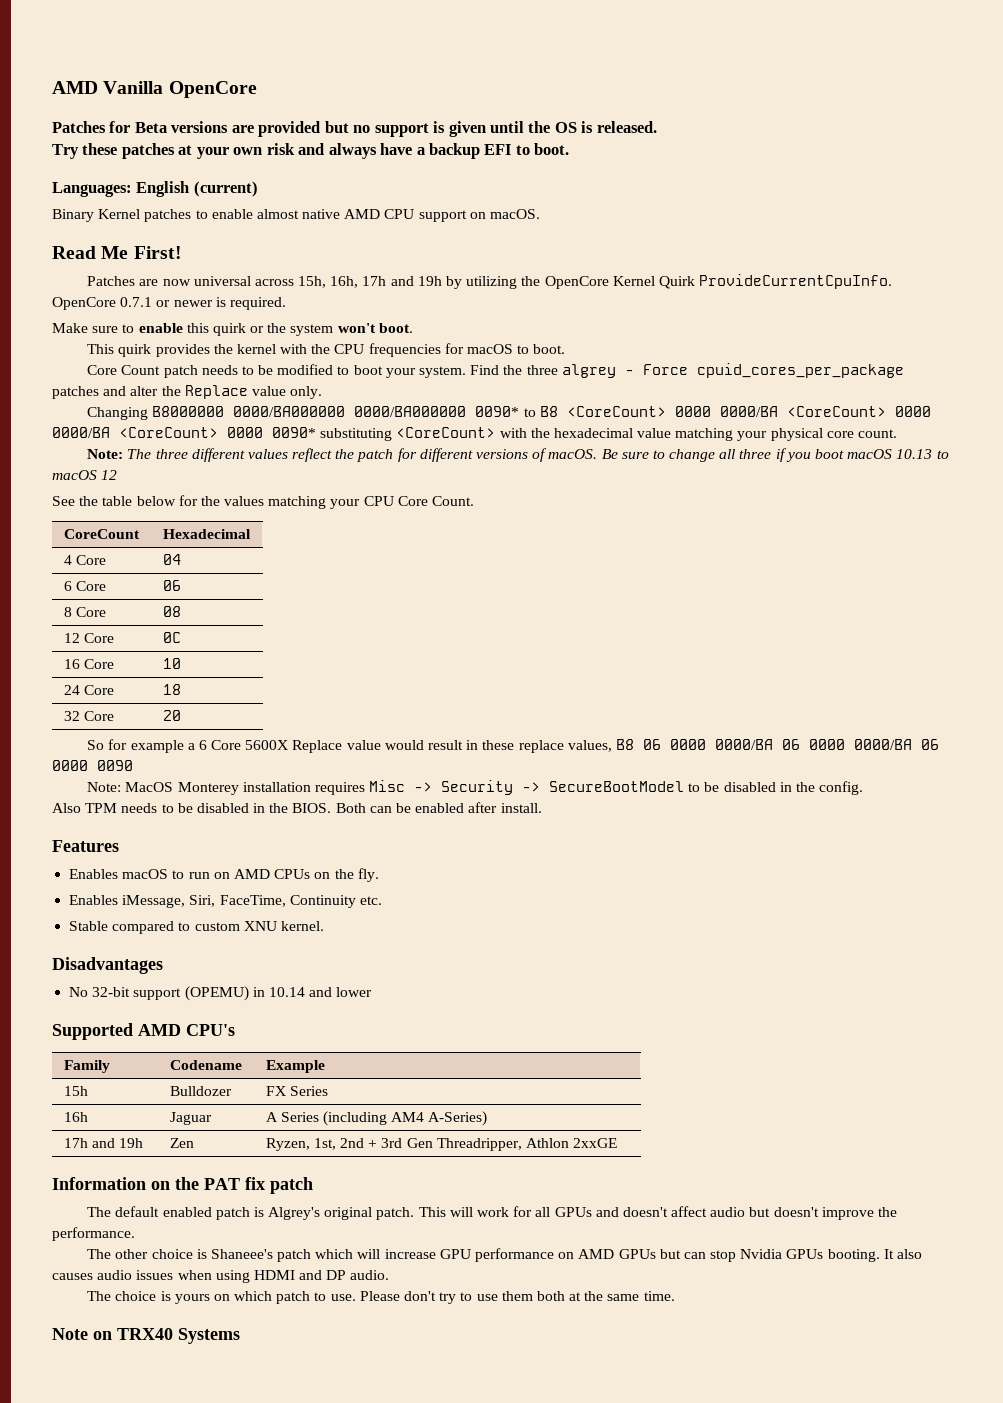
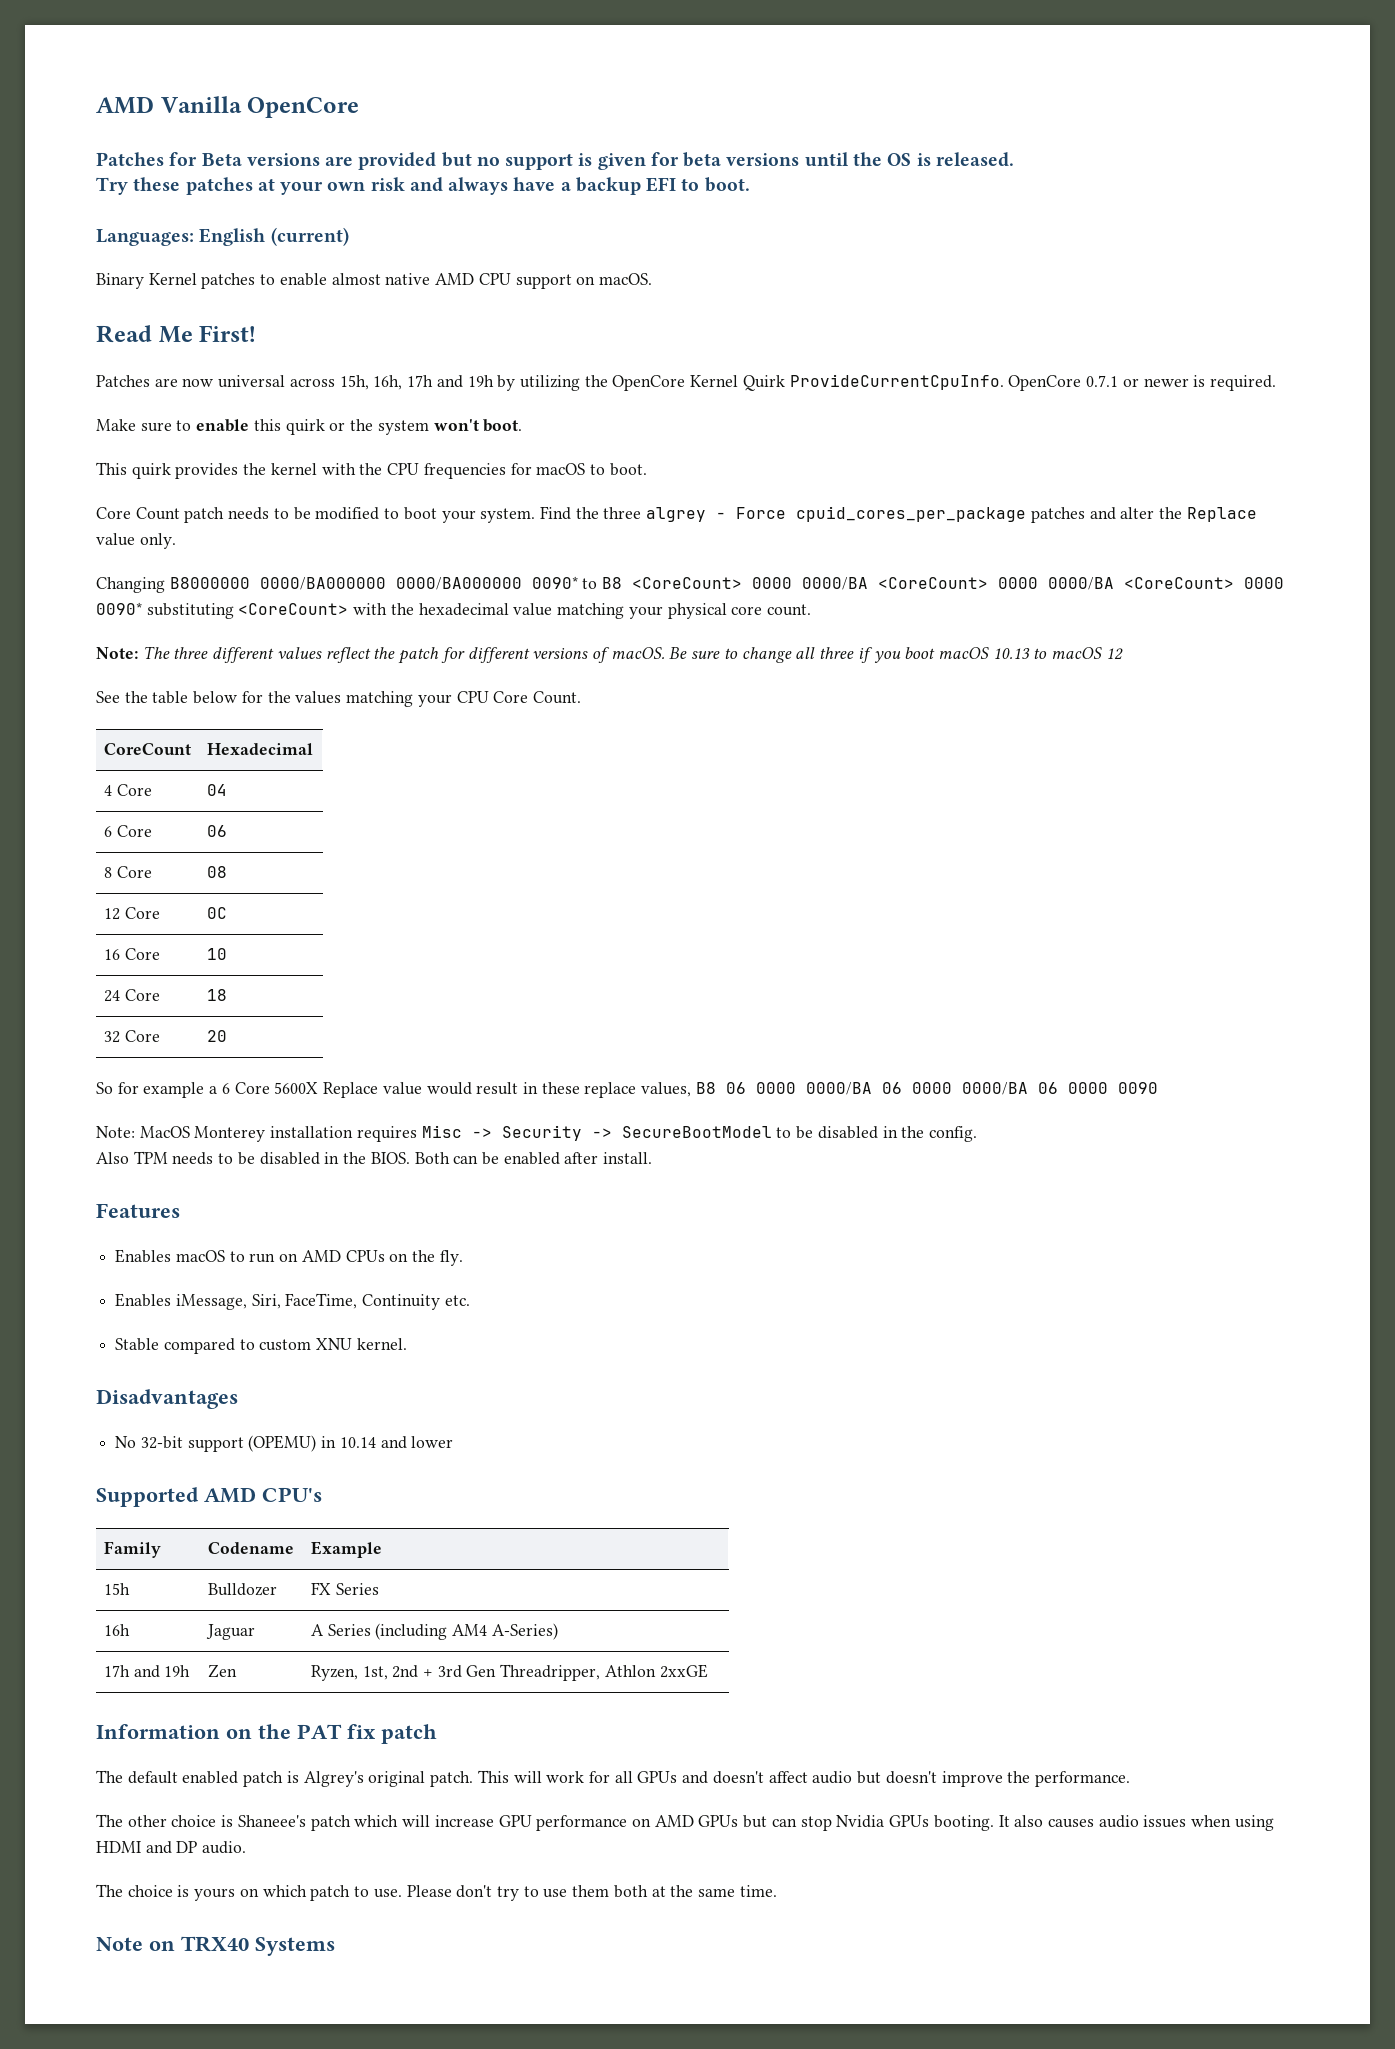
(486, 129) none -> [650,152,800,167] for beta versions

